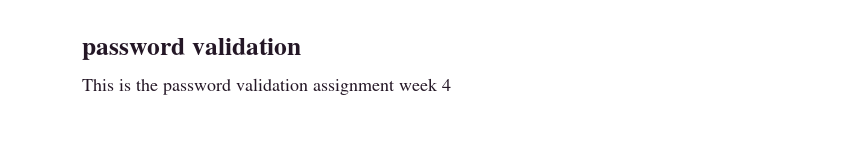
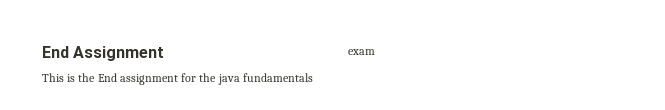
[82,38,301,60] password validation -> [42,46,165,61] End Assignment
[163,78,451,95] password validation assignment week 4 -> [97,73,313,85] [348,49,375,55] End assignment for the java fundamentals exam

